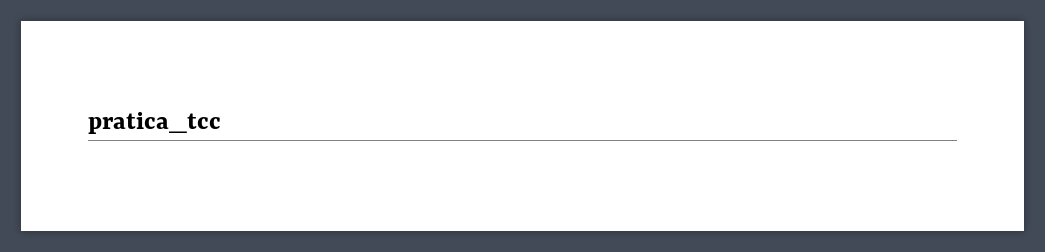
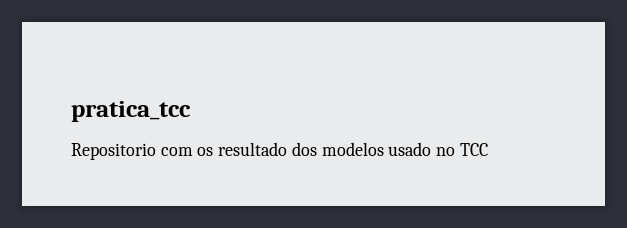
(221, 123) none -> [71,142,488,160] // Repositorio com os resultado dos modelos usado no TCC

